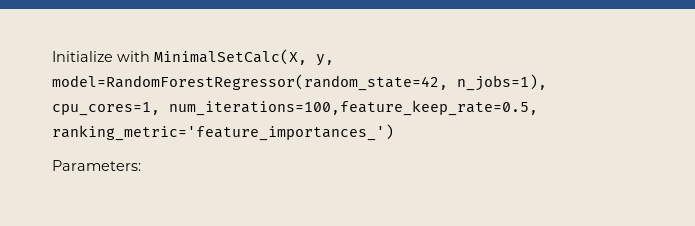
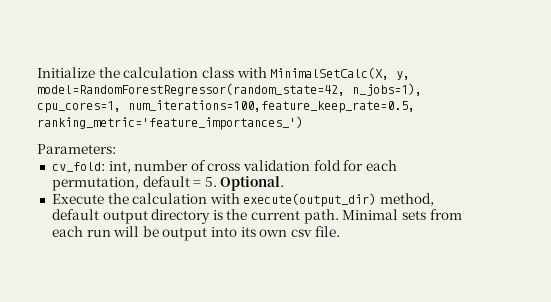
(113, 56) none -> [98,67,234,78] the calculation class
(141, 165) none -> [51,160,398,173] [51,176,285,191] [51,193,435,207] [51,209,462,224] [51,226,340,241] // cv_fold: int, number of cross validation fold for each permutation, default = 5. Optional. // Execute the calculation with execute(output_dir) method, default output directory is the current path. Minimal sets from each run will be output into its own csv file.

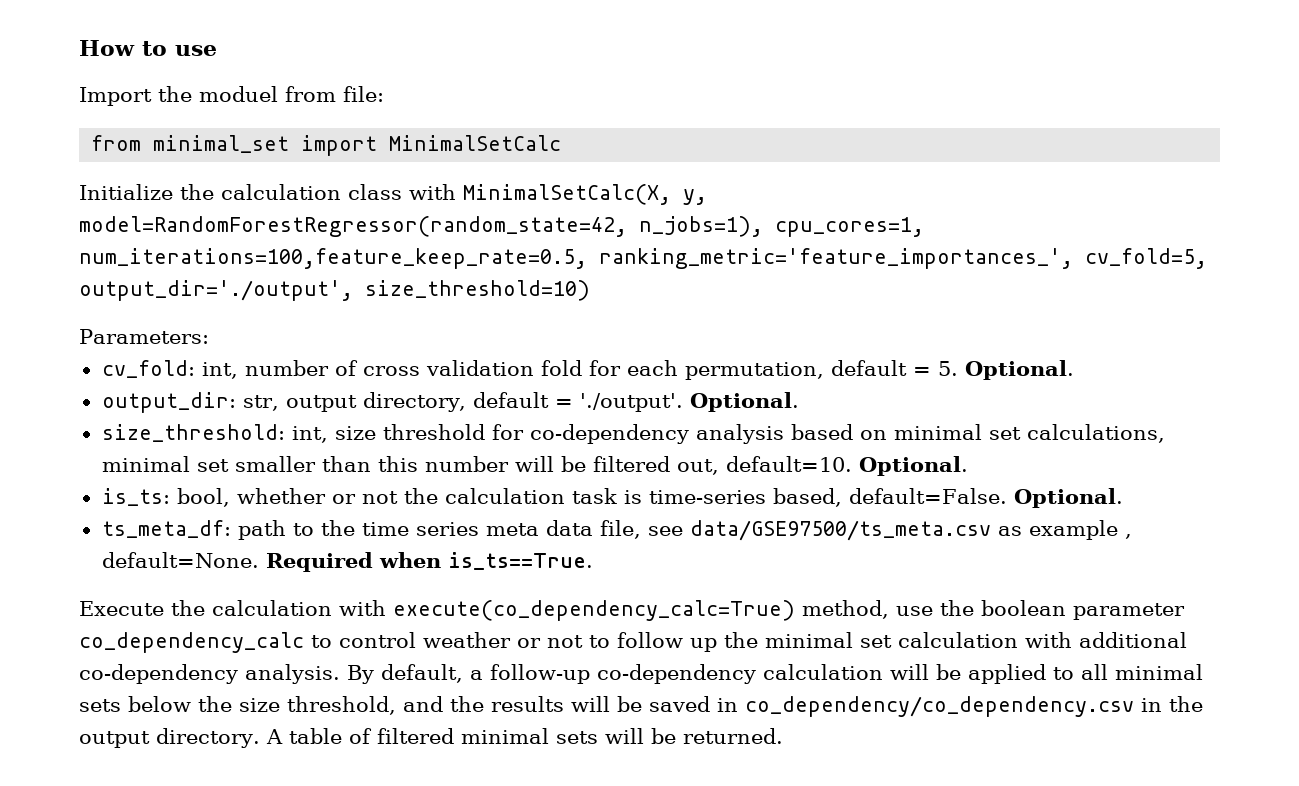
(37, 72) none -> [79,40,217,56] [79,86,384,106] [91,135,562,156] How to use // Import the moduel from file: // from minimal_set import MinimalSetCalc //
[37,116,303,130] ranking_metric='feature_importances_') -> [599,248,1207,269] [79,280,590,301] ranking_metric='feature_importances_', cv_fold=5, output_dir='./output', size_threshold=10)
[51,193,435,207] [51,209,462,224] [51,226,340,241] Execute the calculation with execute(output_dir) method, default output directory is the current path. Minimal sets from each run will be output into its own csv file. -> [101,392,800,413] [101,424,1165,444] [101,456,968,476] [101,488,1123,508] [101,520,1132,541] [101,552,593,572] [79,600,1185,621] [79,632,1187,653] [79,664,1203,684] [79,696,1203,717] [79,728,783,748] output_dir: str, output directory, default = './output'. Optional. // size_threshold: int, size threshold for co-dependency analysis based on minimal set calculations, minimal set smaller than this number will be filtered out, default=10. Optional. // is_ts: bool, whether or not the calculation task is time-series based, default=False. Optional. // ts_meta_df: path to the time series meta data file, see data/GSE97500/ts_meta.csv as example , default=None. Required when is_ts==True. // Execute the calculation with execute(co_dependency_calc=True) method, use the boolean parameter co_dependency_calc to control weather or not to follow up the minimal set calculation with additional co-dependency analysis. By default, a follow-up co-dependency calculation will be applied to all minimal sets below the size threshold, and the results will be saved in co_dependency/co_dependency.csv in the output directory. A table of filtered minimal sets will be returned.

